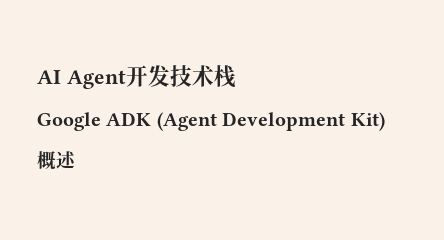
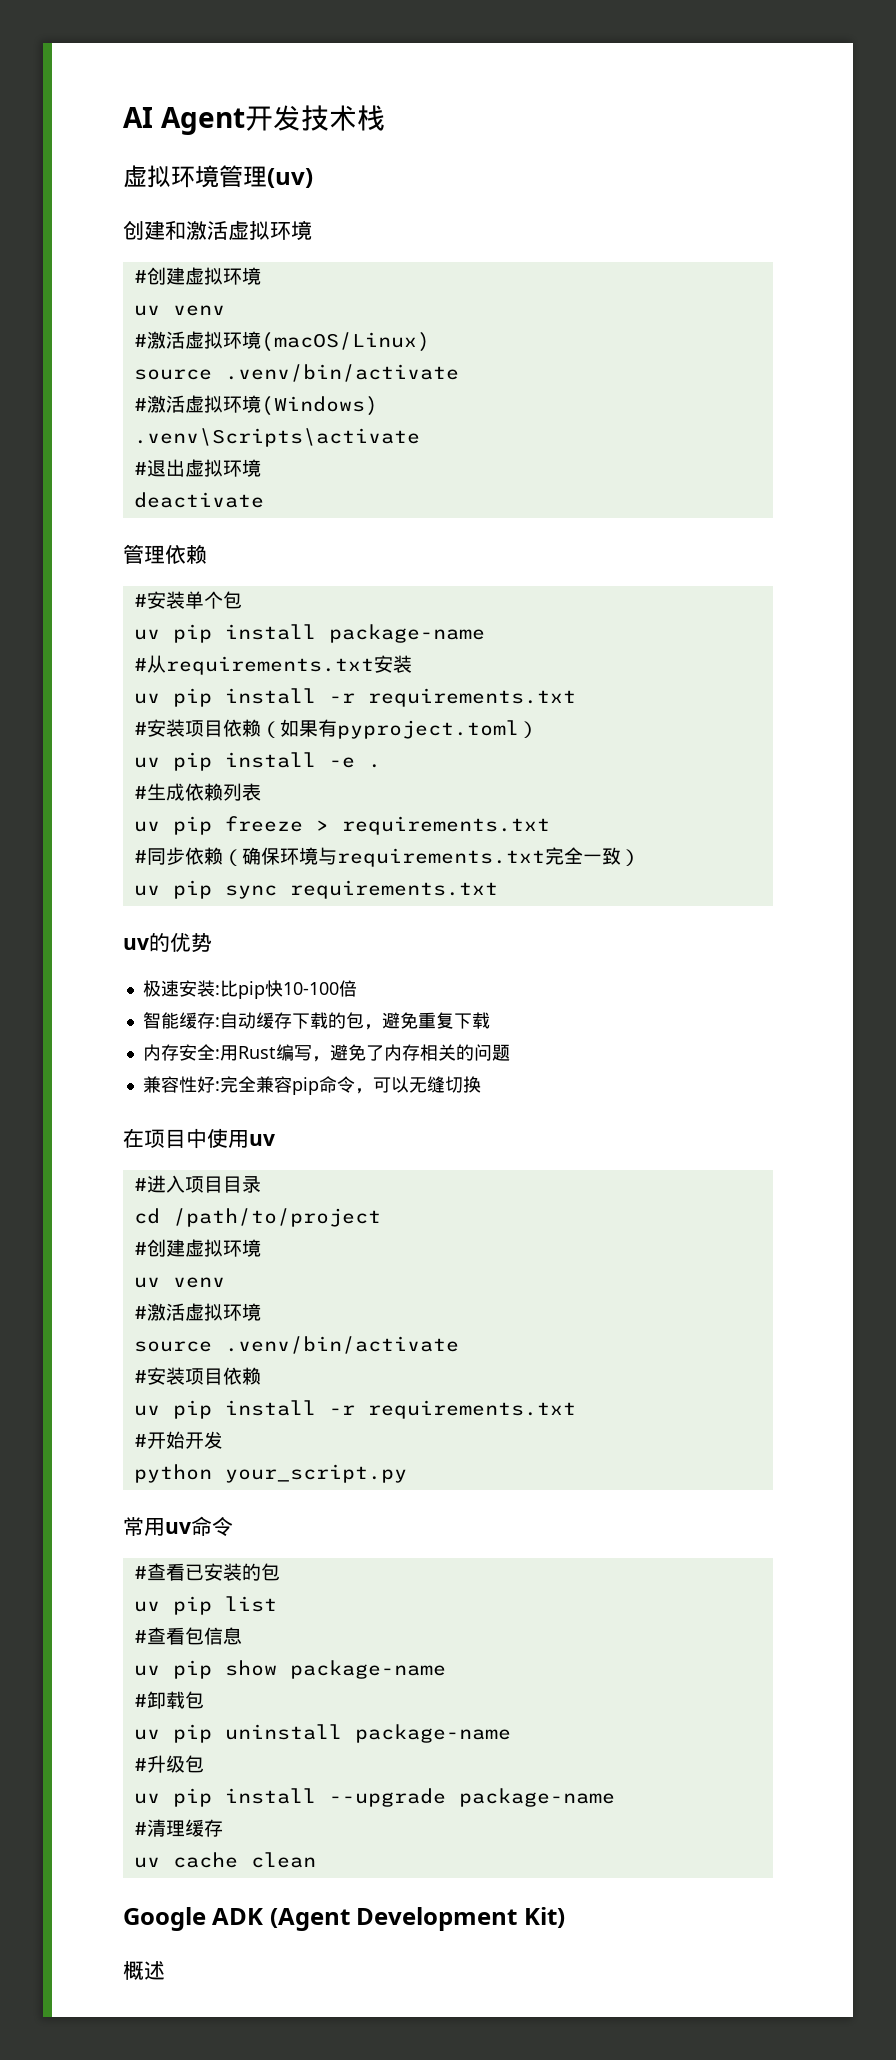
(236, 76) none -> [123,165,313,188] [123,220,312,240] [133,267,261,285] [133,305,225,316] [133,331,430,352] [133,364,459,382] [133,395,378,416] [133,428,420,447] [133,459,261,477] [133,492,264,508] [123,544,207,564] [133,591,242,609] [133,624,485,643] [133,655,412,675] [133,688,576,707] [133,719,538,739] [133,752,381,771] [133,783,261,801] [133,816,550,835] [133,847,640,867] [133,880,498,899] [123,933,212,953] [142,980,357,999] [142,1012,490,1030] [142,1044,510,1062] [142,1076,481,1095] [123,1128,275,1149] [133,1175,261,1193] [133,1208,381,1227] [133,1239,261,1257] [133,1277,225,1288] [133,1303,261,1321] [133,1336,459,1354] [133,1367,261,1385] [133,1400,576,1419] [133,1431,223,1449] [133,1464,407,1483] [123,1516,233,1537] [133,1563,280,1581] [133,1596,277,1615] [133,1627,242,1645] [133,1660,446,1679] [133,1691,204,1709] [133,1724,511,1743] [133,1755,204,1773] [133,1788,615,1807] [133,1819,223,1837] [133,1852,316,1868] // 虚拟环境管理(uv) // 创建和激活虚拟环境 // #创建虚拟环境 // uv venv // #激活虚拟环境(macOS/Linux) // source .venv/bin/activate // #激活虚拟环境(Windows) // .venv\Scripts\activate // #退出虚拟环境 // deactivate // 管理依赖 // #安装单个包 // uv pip install package-name // #从requirements.txt安装 // uv pip install -r requirements.txt // #安装项目依赖（如果有pyproject.toml） // uv pip install -e . // #生成依赖列表 // uv pip freeze > requirements.txt // #同步依赖（确保环境与requirements.txt完全一致） // uv pip sync requirements.txt // uv的优势 // 极速安装:比pip快10-100倍 // 智能缓存:自动缓存下载的包，避免重复下载 // 内存安全:用Rust编写，避免了内存相关的问题 // 兼容性好:完全兼容pip命令，可以无缝切换 // 在项目中使用uv // #进入项目目录 // cd /path/to/project // #创建虚拟环境 // uv venv // #激活虚拟环境 // source .venv/bin/activate // #安装项目依赖 // uv pip install -r requirements.txt // #开始开发 // python your_script.py // 常用uv命令 // #查看已安装的包 // uv pip list // #查看包信息 // uv pip show package-name // #卸载包 // uv pip uninstall package-name // #升级包 // uv pip install --upgrade package-name // #清理缓存 // uv cache clean

